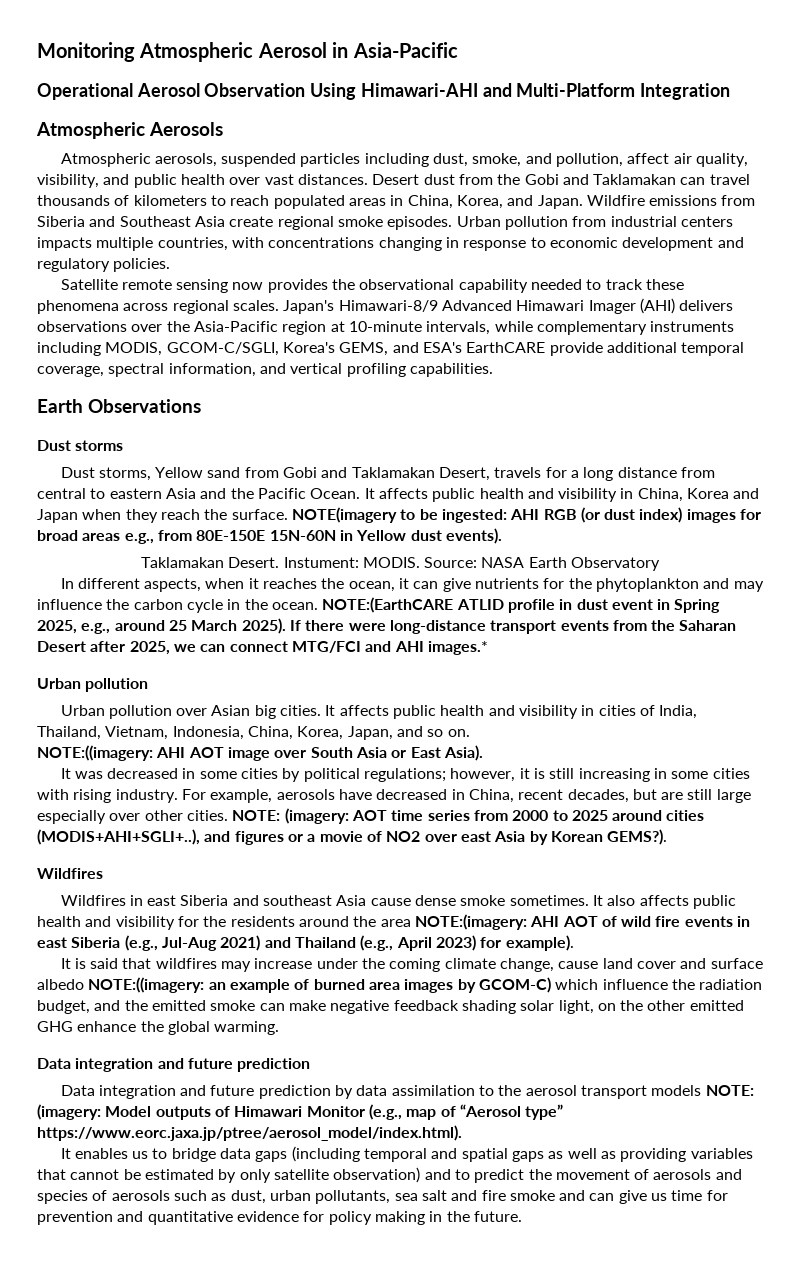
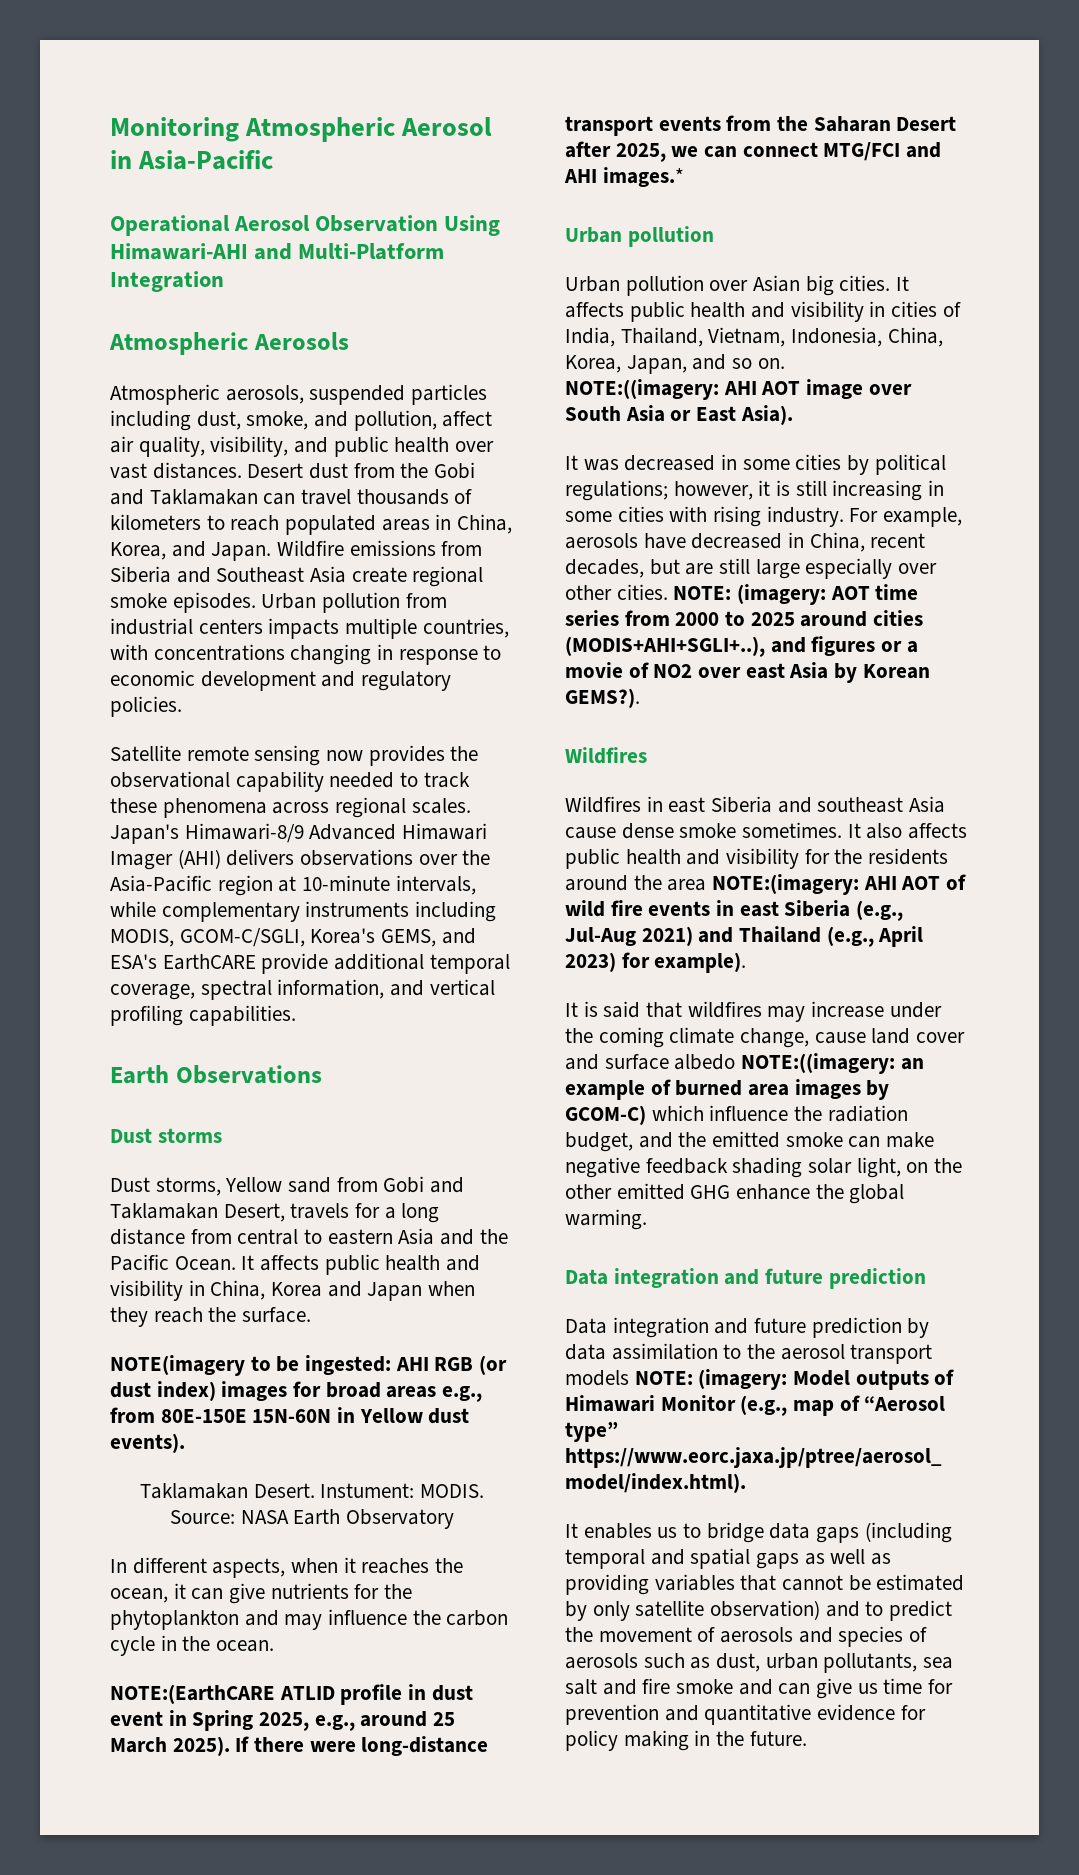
(288, 514) none -> (312, 1315) //
(318, 606) none -> (275, 1646) //

